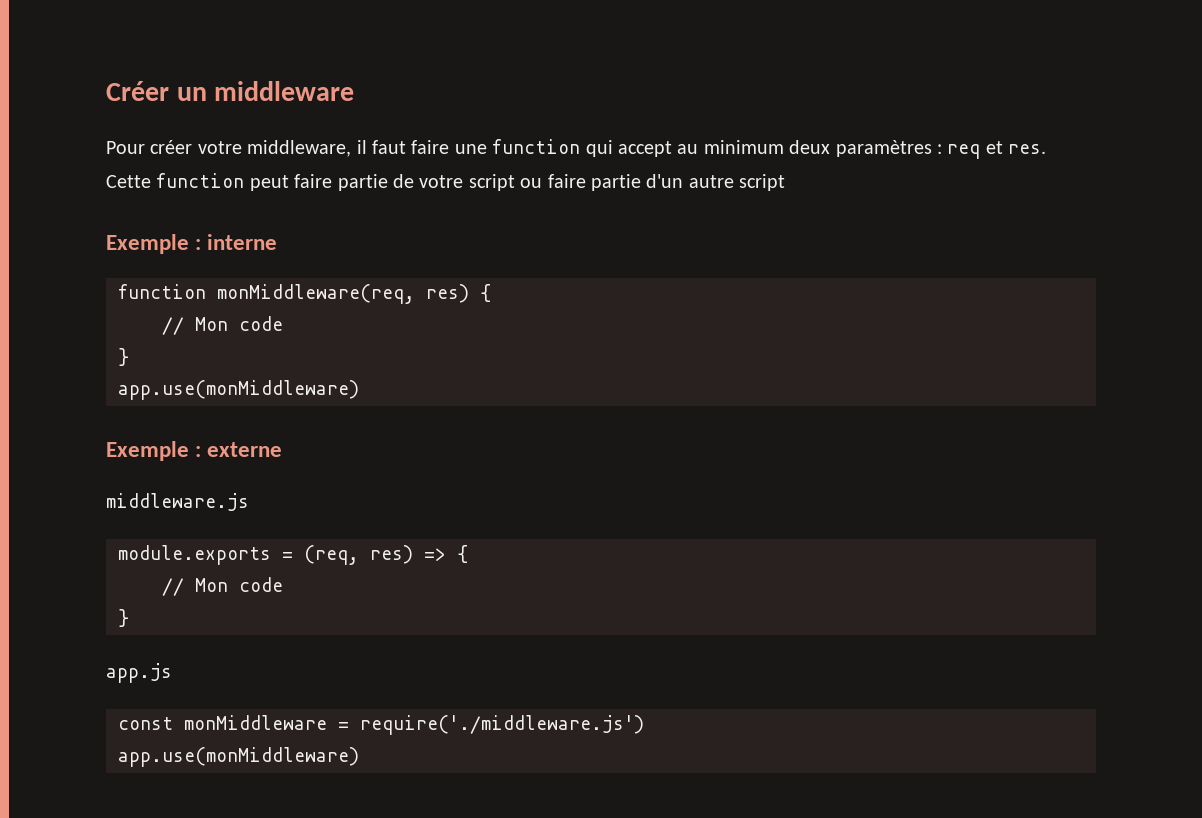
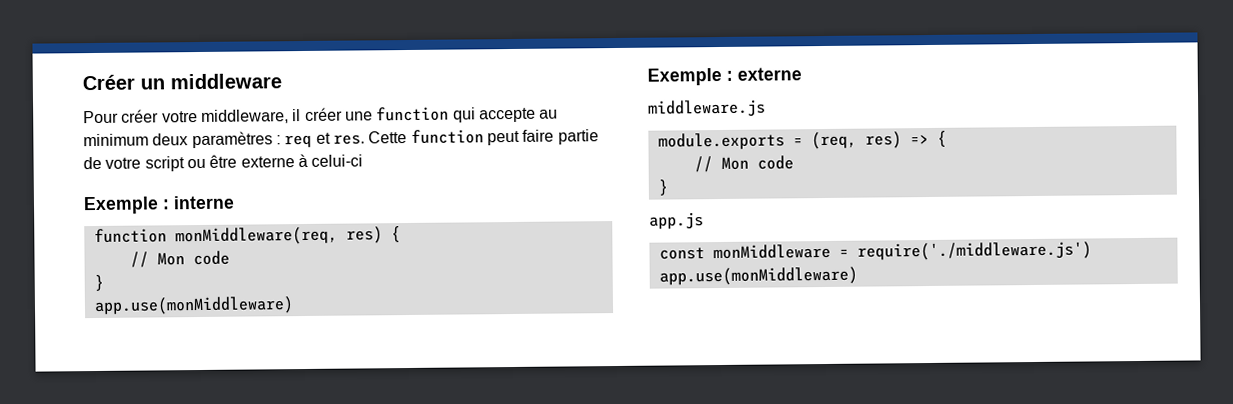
[372,140,450,154] faut faire -> [304,107,343,121] créer
[617,141,672,157] accept -> [478,107,536,123] accepte
[547,174,786,191] faire partie d'un autre script -> [209,153,364,168] être externe à celui-ci

